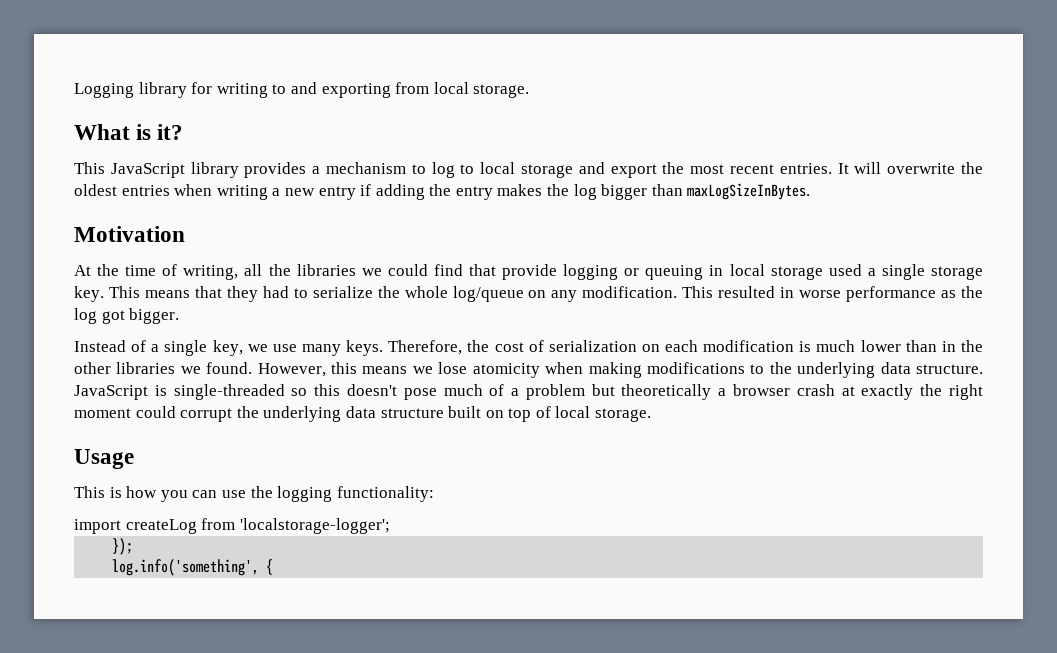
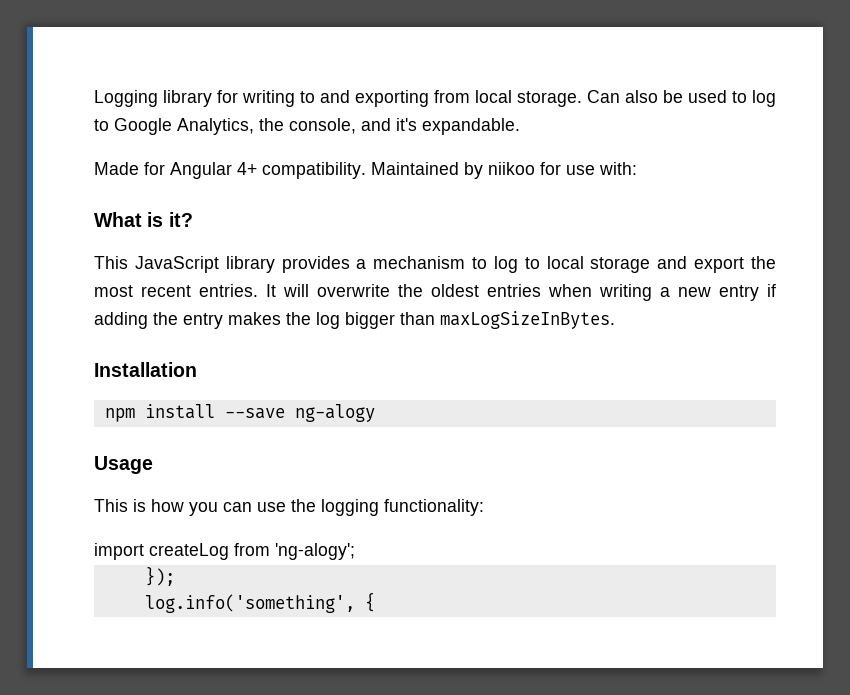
(530, 91) none -> [587,90,776,107] [94,118,520,135] [94,162,637,179] Can also be used to log to Google Analytics, the console, and it's expandable. // Made for Angular 4+ compatibility. Maintained by niikoo for use with:
[74,226,185,242] [74,264,984,280] [74,286,984,302] [74,308,180,324] [74,340,983,356] [74,362,983,378] [74,384,983,400] [74,406,652,422] Motivation // At the time of writing, all the libraries we could find that provide logging or queuing in local storage used a single storage key. This means that they had to serialize the whole log/queue on any modification. This resulted in worse performance as the log got bigger. // Instead of a single key, we use many keys. Therefore, the cost of serialization on each modification is much lower than in the other libraries we found. However, this means we lose atomicity when making modifications to the underlying data structure. JavaScript is single-threaded so this doesn't pose much of a problem but theoretically a browser crash at exactly the right moment could corrupt the underlying data structure built on top of local storage. -> [94,362,197,377] [104,404,375,422] Installation // npm install --save ng-alogy
[239,518,390,534] 'localstorage-logger'; -> [275,543,355,560] 'ng-alogy';

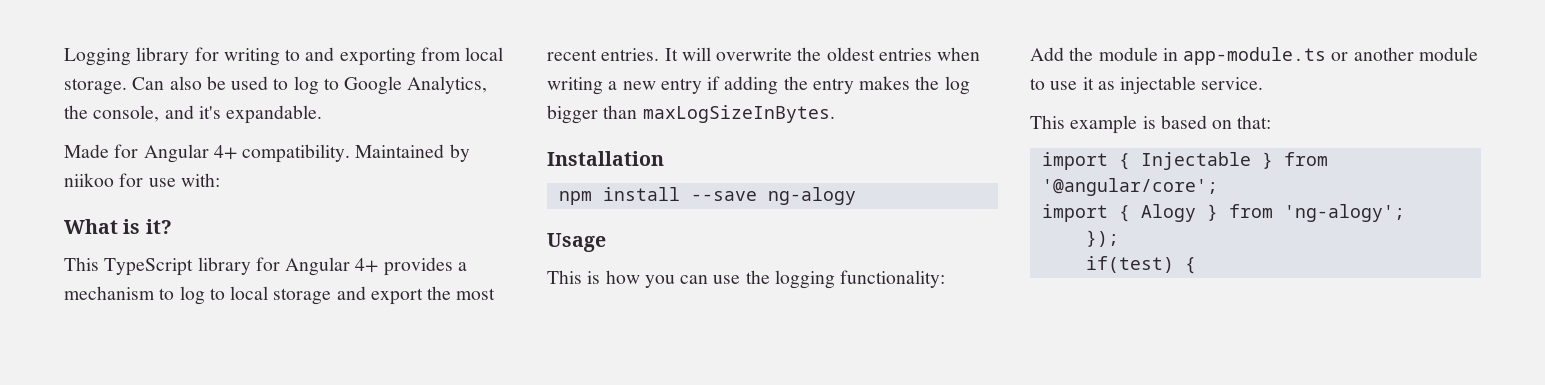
[134,256,275,273] JavaScript library -> [104,257,379,276] TypeScript library for Angular 4+
[94,543,229,560] import createLog -> [1030,47,1478,65] [1030,76,1264,94] [1030,115,1272,134] [1041,152,1328,170] [1041,178,1218,196] [1041,204,1218,222] Add the module in app-module.ts or another module to use it as injectable service. // This example is based on that: // import { Injectable } from '@angular/core'; // import { Alogy }
[144,594,355,613] log.info('something', -> [1085,256,1174,273] if(test)

